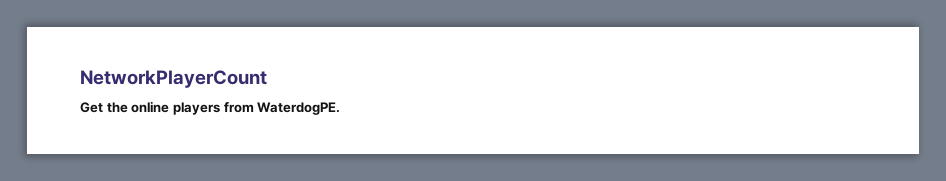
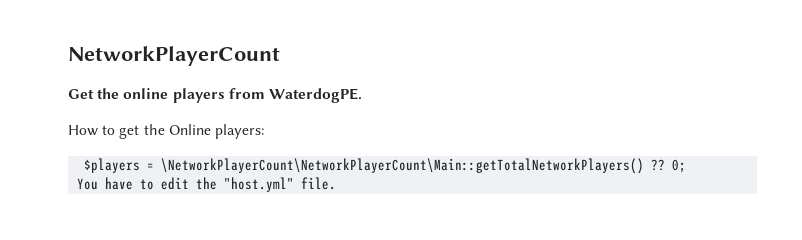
(341, 108) none -> [68,124,264,139] [84,158,687,174] [77,177,337,192] // How to get the Online players: // $players = \NetworkPlayerCount\NetworkPlayerCount\Main::getTotalNetworkPlayers() ?? 0; // You have to edit the "host.yml" file.

